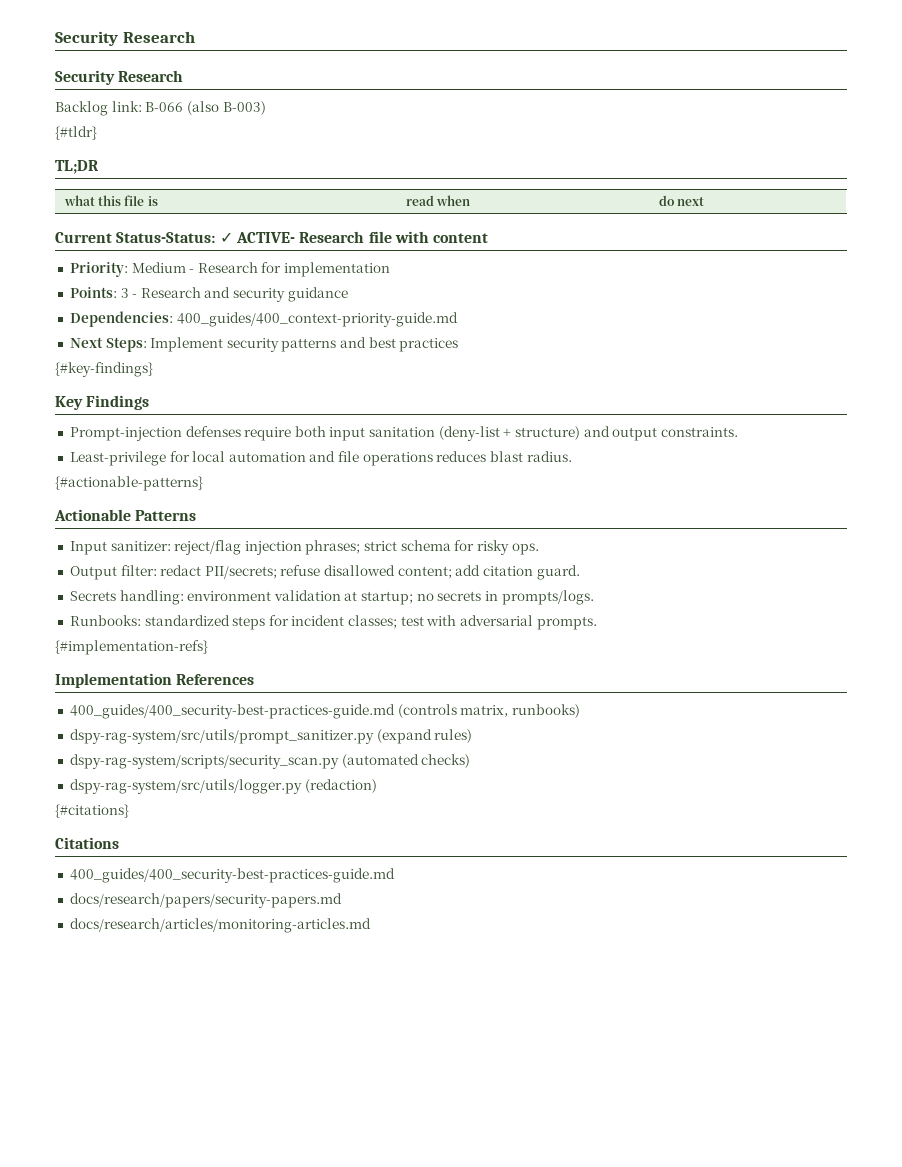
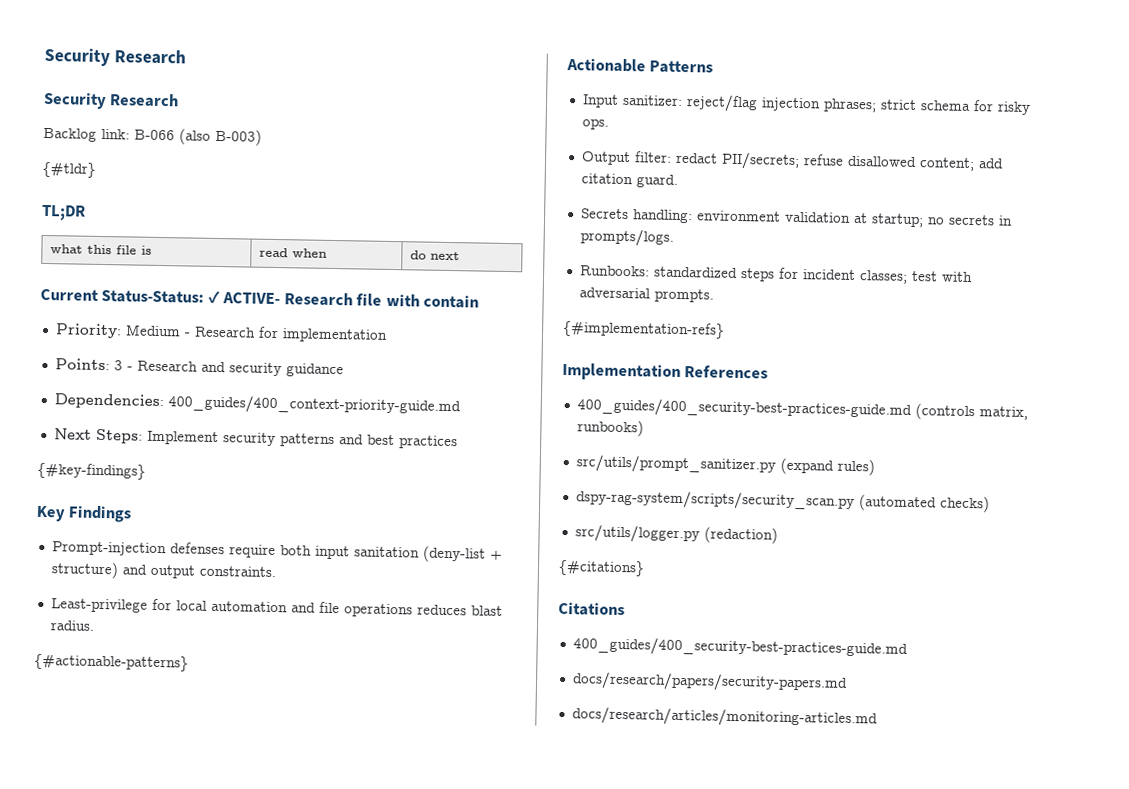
[433,233,489,243] content -> [423,294,480,309] contain
[69,729,374,744] dspy-rag-system/src/utils/prompt_sanitizer.py -> [575,454,776,475] src/utils/prompt_sanitizer.py
[69,779,302,794] dspy-rag-system/src/utils/logger.py -> [574,524,700,544] src/utils/logger.py

